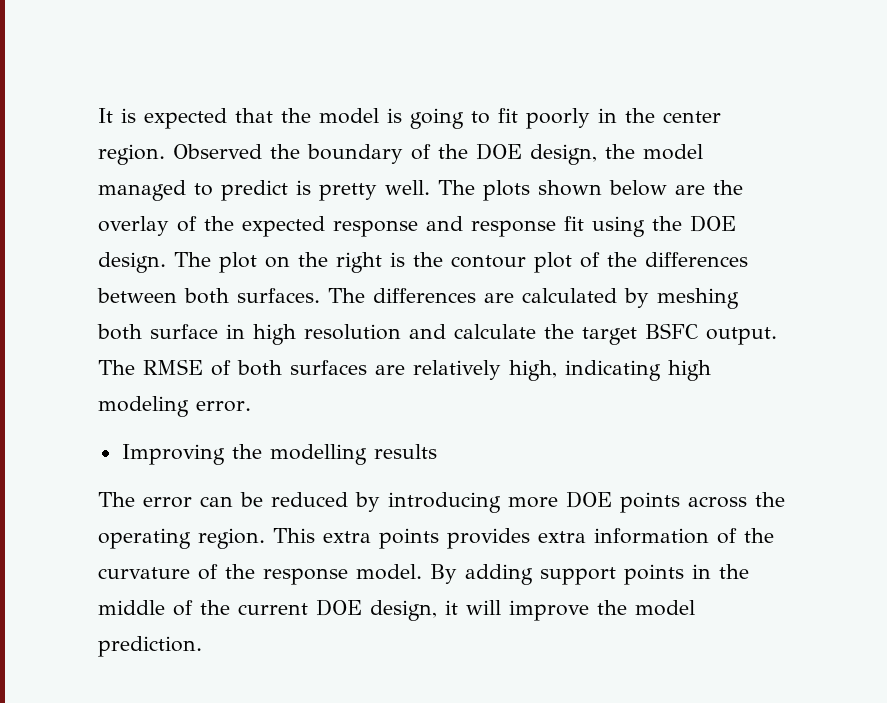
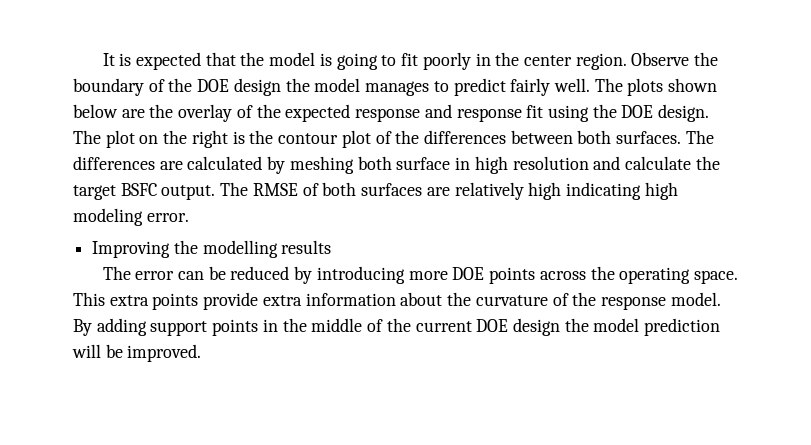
[173,144,262,159] Observed -> [631,52,690,66] Observe
[530,144,703,165] [98,180,186,201] design, the model managed -> [233,78,430,96] design the model manages
[296,180,377,201] is pretty -> [510,78,551,96] fairly
[509,360,557,381] high, -> [528,182,562,200] high
[198,528,265,549] region. -> [693,270,738,284] space.
[447,528,530,549] provides -> [203,292,259,310] provide
[717,528,737,544] of -> [400,292,443,306] about
[370,600,695,621] [98,636,202,657] design, it will improve the model prediction. -> [512,318,721,336] [72,344,202,362] design the model prediction will be improved.

